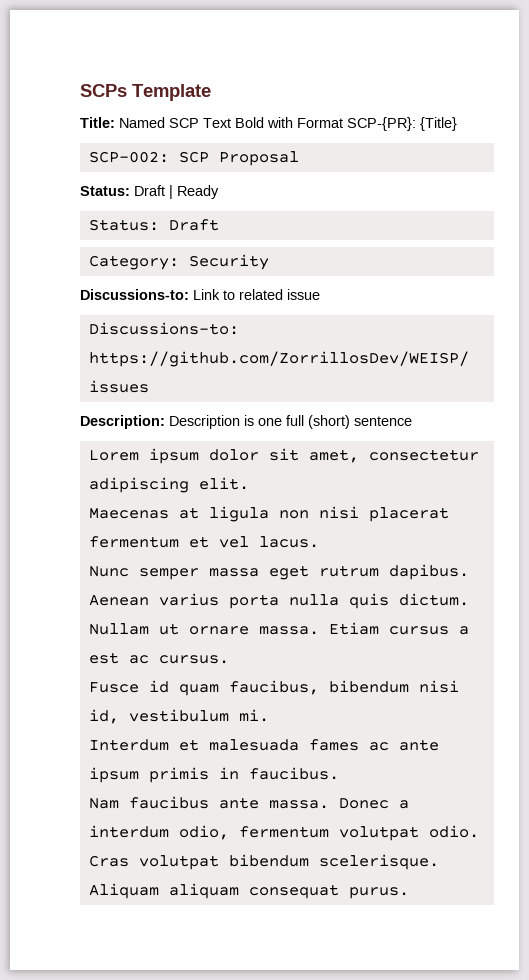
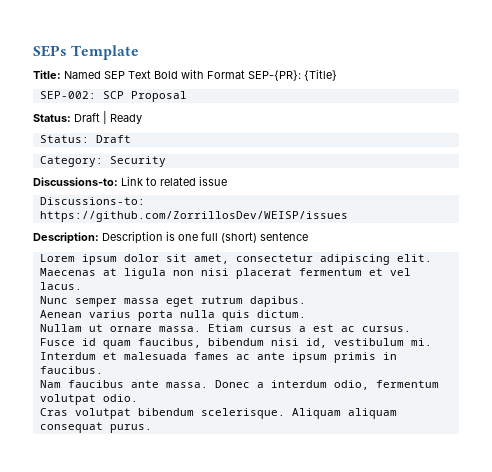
[80,84,127,97] SCPs -> [33,45,67,57] SEPs
[169,118,199,128] SCP -> [104,71,125,79] SEP
[347,117,416,131] SCP-{PR}: -> [248,70,301,81] SEP-{PR}:
[88,151,169,163] SCP-002: -> [39,91,96,99] SEP-002:

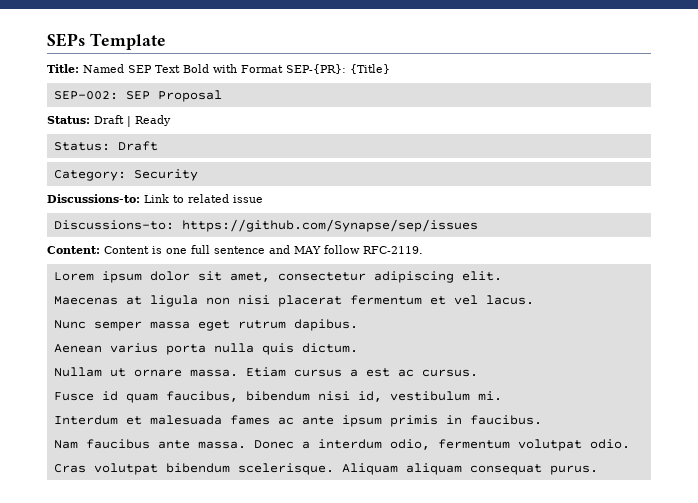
[102,91,124,99] SCP -> [125,91,150,100] SEP
[39,211,348,222] [33,231,163,244] https://github.com/ZorrillosDev/WEISP/issues // Description: Description -> [181,219,478,232] [47,246,149,254] https://github.com/Synapse/sep/issues // Content: Content
[221,232,257,243] (short) -> (210, 249) none
(308, 236) none -> [269,245,423,254] and MAY follow RFC-2119.

